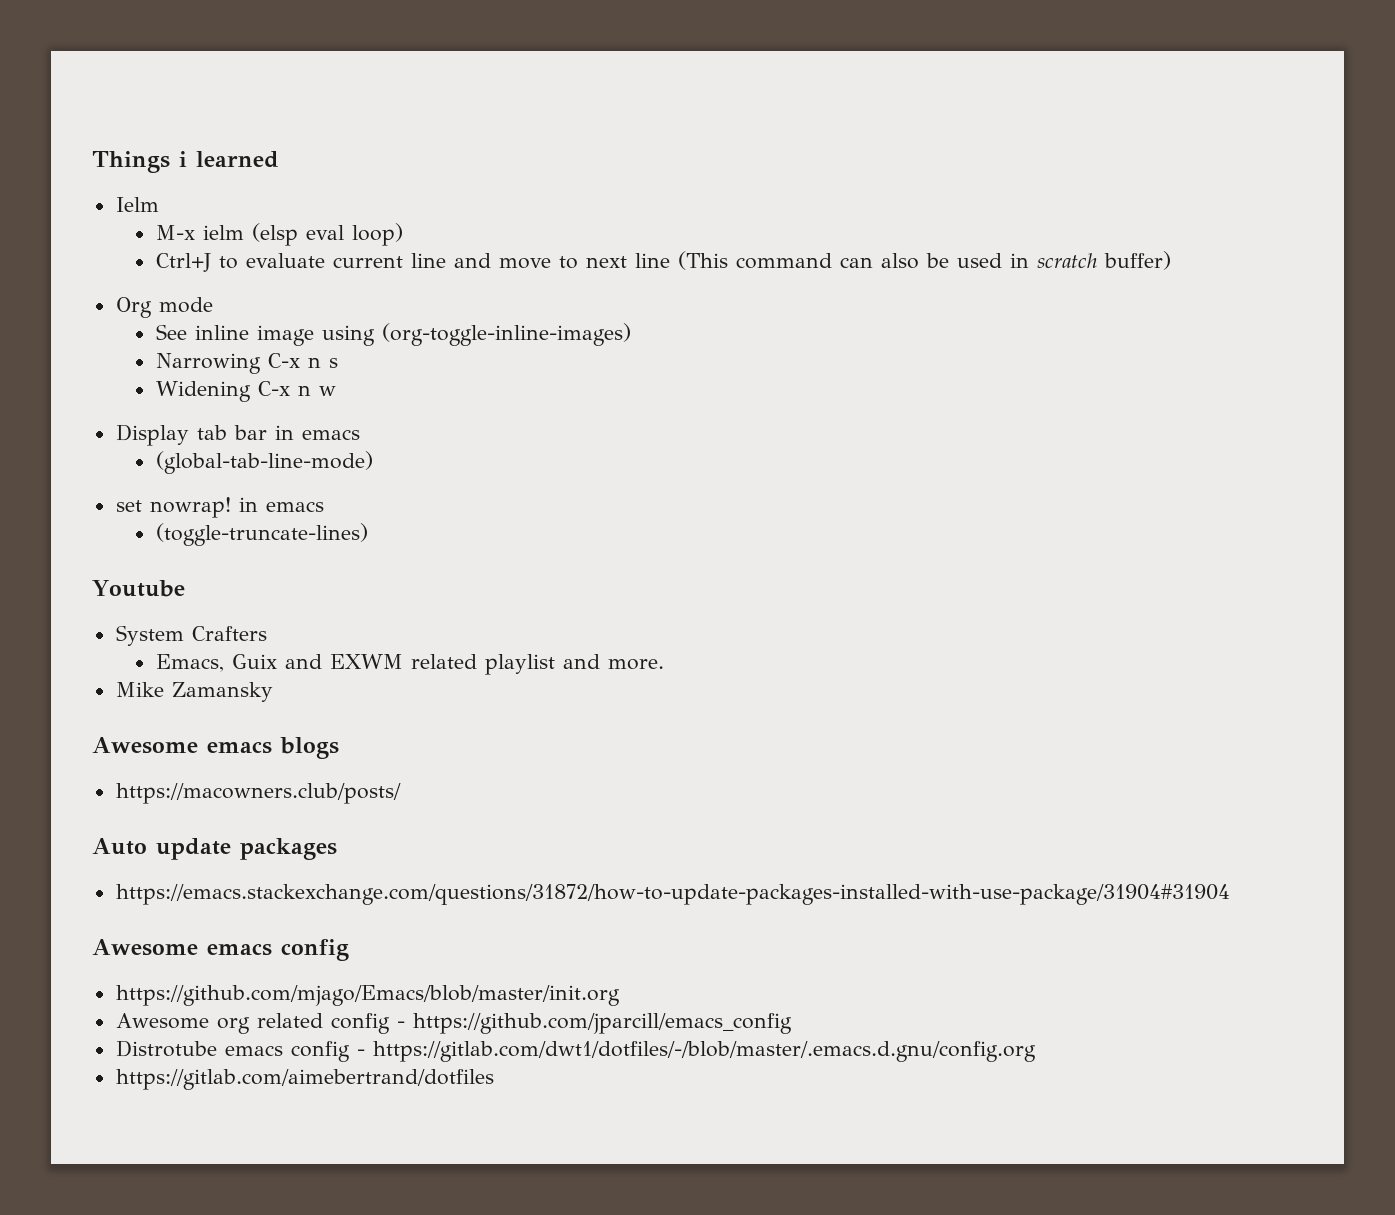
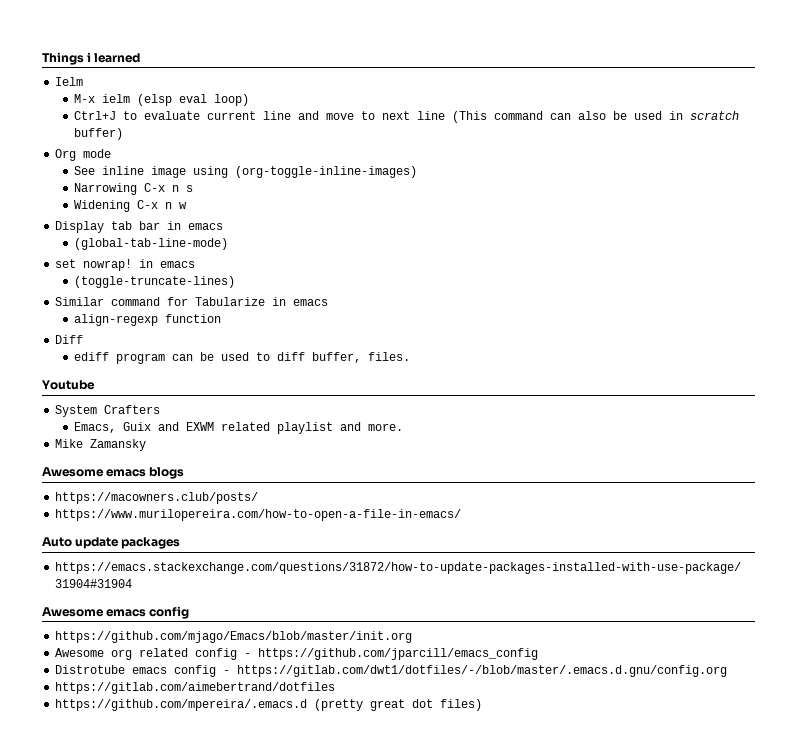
(368, 534) none -> [55,297,329,306] [73,314,221,326] [55,335,84,344] [73,352,410,364] // Similar command for Tabularize in emacs // align-regexp function // Diff // ediff program can be used to diff buffer, files.
(401, 793) none -> [55,509,462,521] // https://www.murilopereira.com/how-to-open-a-file-in-emacs/
(494, 1079) none -> [55,699,483,711] // https://github.com/mpereira/.emacs.d (pretty great dot files)

